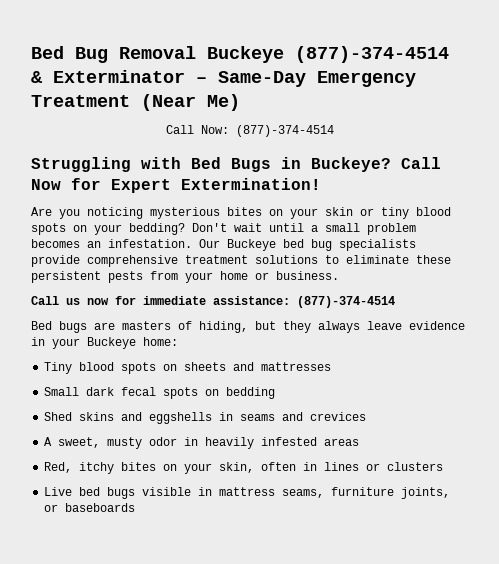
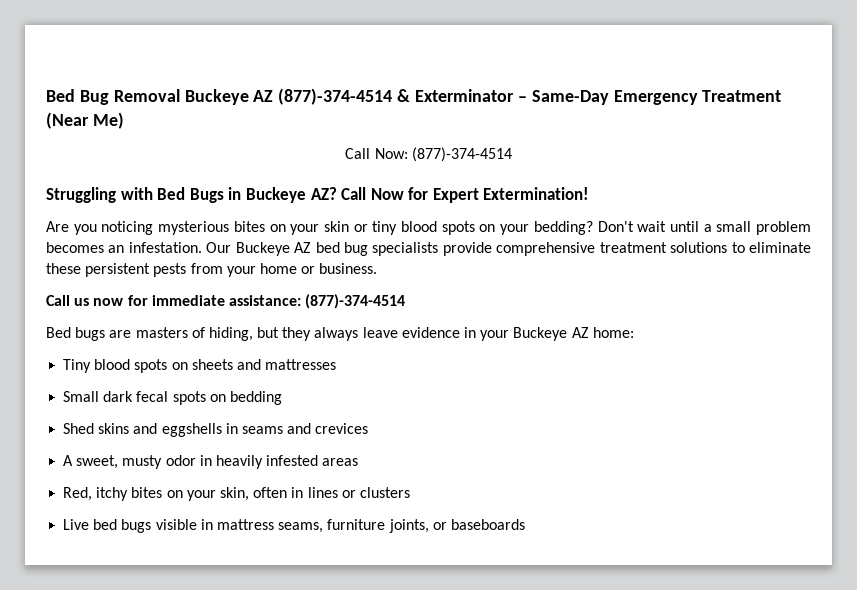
(284, 54) none -> [253,90,274,102] AZ
[311,157,391,172] Buckeye? -> [245,187,337,203] Buckeye AZ?
(276, 245) none -> [294,242,312,253] AZ
(136, 343) none -> [571,327,589,338] AZ

